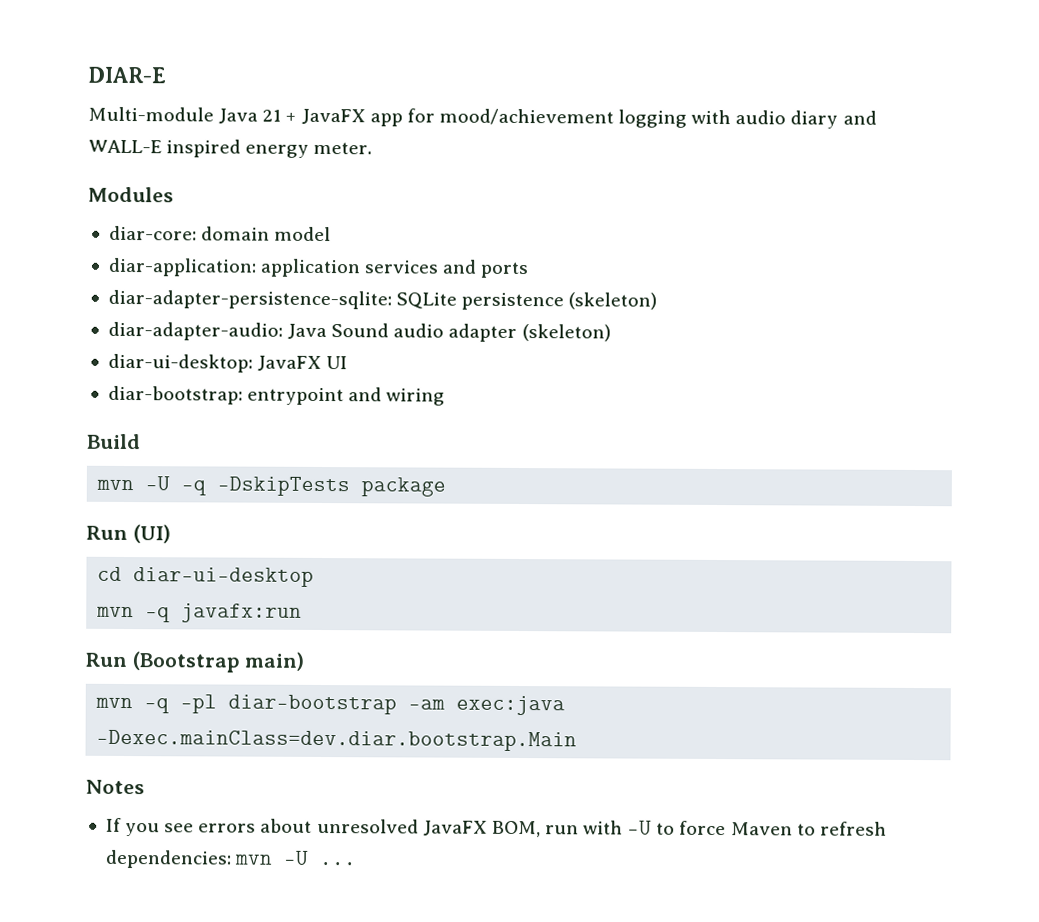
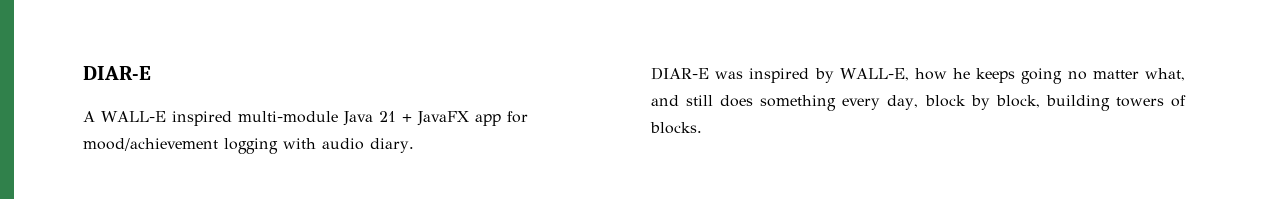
[88,106,214,122] Multi-module -> [83,111,338,126] A WALL-E inspired multi-module
[790,110,877,129] [88,139,373,158] [88,186,174,203] [108,225,332,242] [107,257,530,279] [107,289,658,311] [107,321,611,342] [107,353,349,373] [107,385,446,406] [87,433,141,450] [96,476,447,497] [86,524,171,544] [97,566,315,587] [96,603,303,623] [85,651,306,673] [95,694,566,716] [96,729,578,752] [85,779,145,795] [105,817,887,838] [104,849,357,869] diary and WALL-E inspired energy meter. // Modules // diar-core: domain model // diar-application: application services and ports // diar-adapter-persistence-sqlite: SQLite persistence (skeleton) // diar-adapter-audio: Java Sound audio adapter (skeleton) // diar-ui-desktop: JavaFX UI // diar-bootstrap: entrypoint and wiring // Build // mvn -U -q -DskipTests package // Run (UI) // cd diar-ui-desktop // mvn -q javafx:run // Run (Bootstrap main) // mvn -q -pl diar-bootstrap -am exec:java -Dexec.mainClass=dev.diar.bootstrap.Main // Notes // If you see errors about unresolved JavaFX BOM, run with -U to force Maven to refresh dependencies: mvn -U ... -> [370,138,414,153] [651,67,1185,84] [651,95,1186,111] [650,122,702,134] diary. // DIAR-E was inspired by WALL-E, how he keeps going no matter what, and still does something every day, block by block, building towers of blocks.

